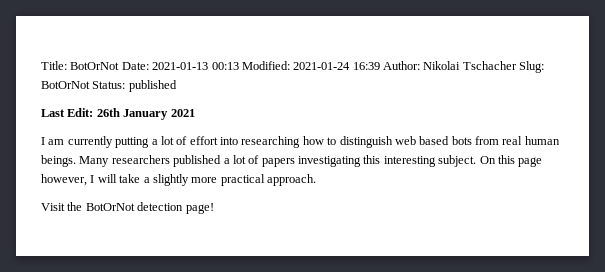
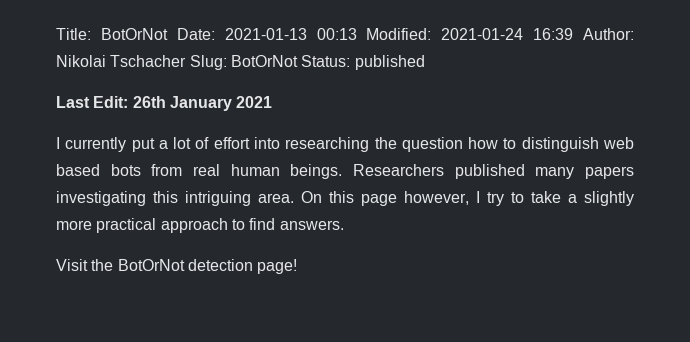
[48,136,150,148] am currently putting -> [65,137,155,152] currently put
(301, 142) none -> [374,137,463,152] the question
[79,155,260,167] Many researchers published a lot of -> [353,164,575,179] Researchers published many
[383,155,477,167] interesting subject. -> [185,191,294,206] intriguing area.
[97,174,117,183] will -> [487,192,524,206] try to
[267,174,316,186] approach. -> [160,218,344,233] approach to find answers.

